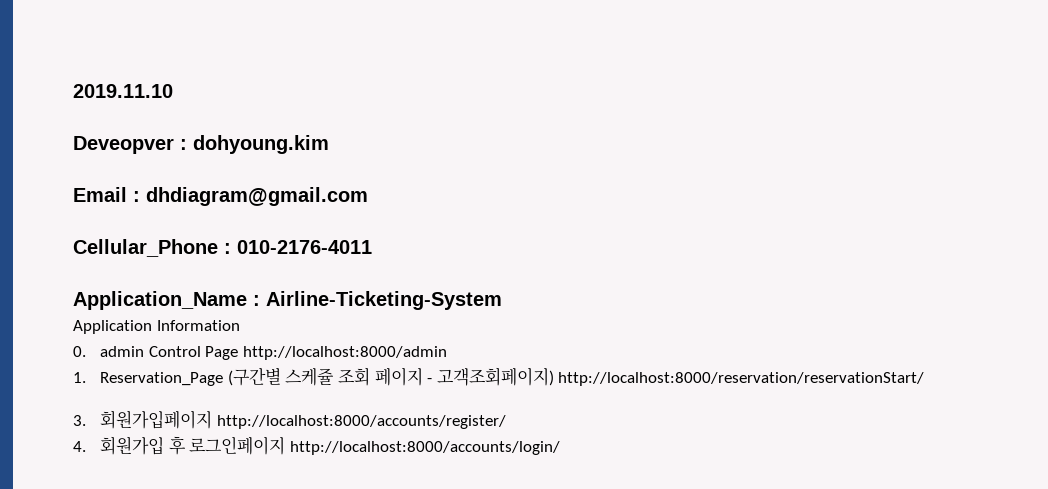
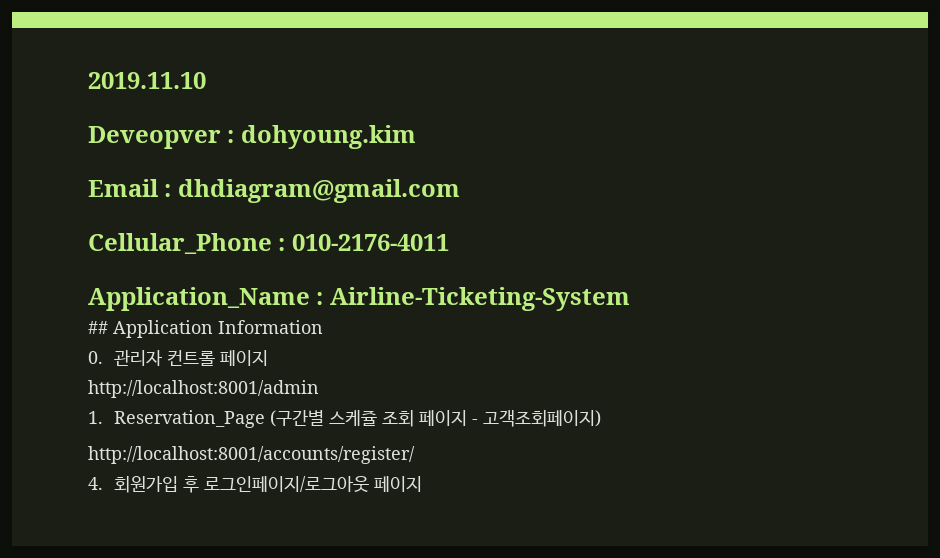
(502, 300) none -> [88,321,108,334] ##
[100,346,448,360] admin Control Page http://localhost:8000/admin -> [113,350,268,366] [88,380,319,398] 관리자 컨트롤 페이지 // http://localhost:8001/admin
[558,372,925,386] [73,410,506,429] http://localhost:8000/reservation/reservationStart/ // 3. 회원가입페이지 http://localhost:8000/accounts/register/ -> [88,446,415,464] // http://localhost:8001/accounts/register/
[189,436,561,455] 로그인페이지 http://localhost:8000/accounts/login/ -> [203,476,422,493] 로그인페이지/로그아웃 페이지

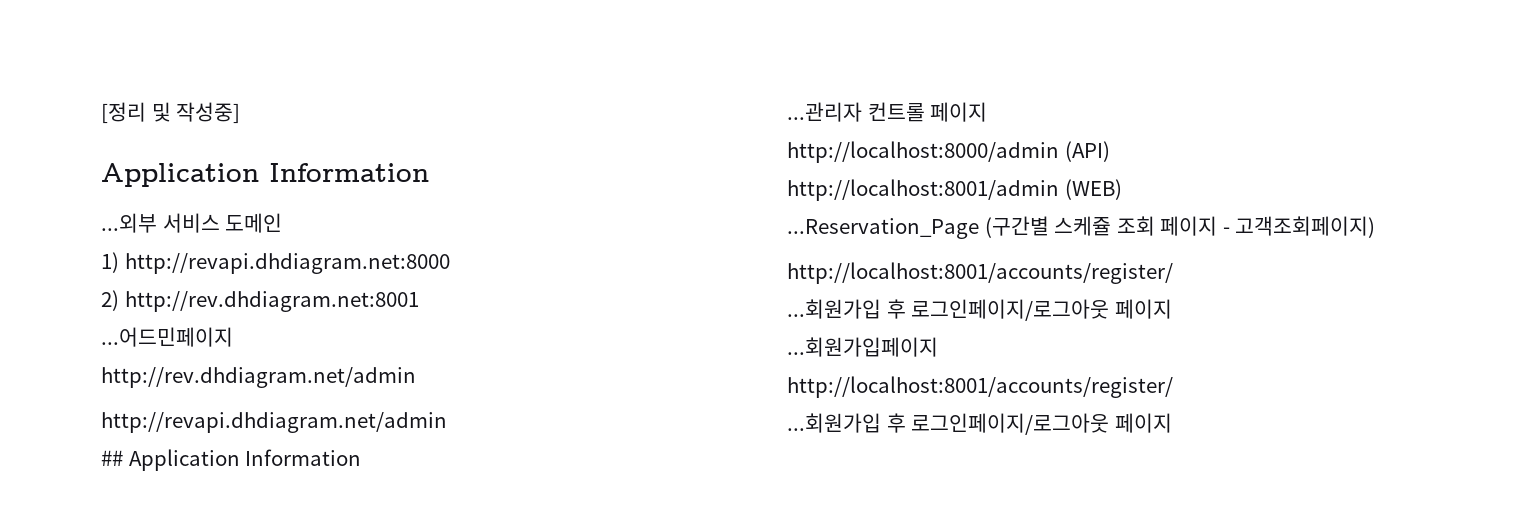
[88,72,206,89] [88,125,416,149] [88,179,460,203] [88,233,449,254] [88,287,630,311] 2019.11.10 // Deveopver : dohyoung.kim // Email : dhdiagram@gmail.com // Cellular_Phone : 010-2176-4011 // Application_Name : Airline-Ticketing-System -> [101,102,241,124] [101,163,429,187] [101,213,283,233] [101,252,450,274] [101,290,419,312] [101,327,233,347] [101,367,416,388] [101,412,447,433] [정리 및 작성중] // Application Information // ...외부 서비스 도메인 // 1) http://revapi.dhdiagram.net:8000 // 2) http://rev.dhdiagram.net:8001 // ...어드민페이지 // http://rev.dhdiagram.net/admin // http://revapi.dhdiagram.net/admin
[88,350,163,366] 0. 관리자 -> [787,102,862,122] ...관리자
(268, 358) none -> [787,141,1110,163] // http://localhost:8000/admin (API)
[88,410,265,428] // 1. Reservation_Page -> [1064,179,1122,200] [787,218,979,239] (WEB) // ...Reservation_Page
[88,476,422,493] 4. 회원가입 후 로그인페이지/로그아웃 페이지 -> [787,299,1172,321] [787,337,938,357] [787,376,1173,398] [787,413,1172,435] ...회원가입 후 로그인페이지/로그아웃 페이지 // ...회원가입페이지 // http://localhost:8001/accounts/register/ // ...회원가입 후 로그인페이지/로그아웃 페이지

